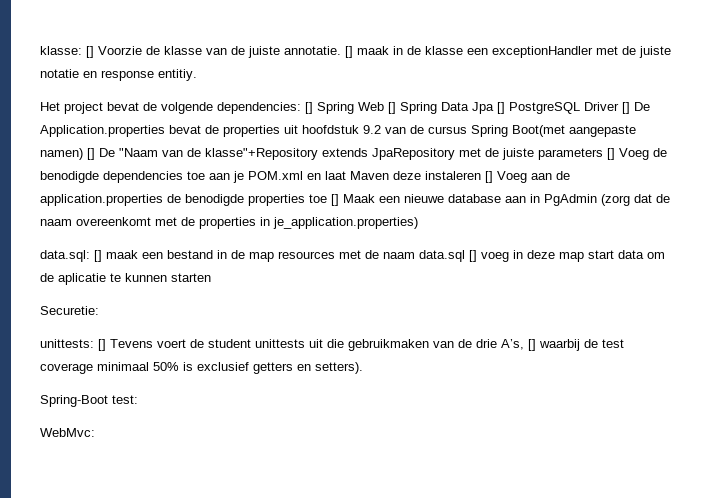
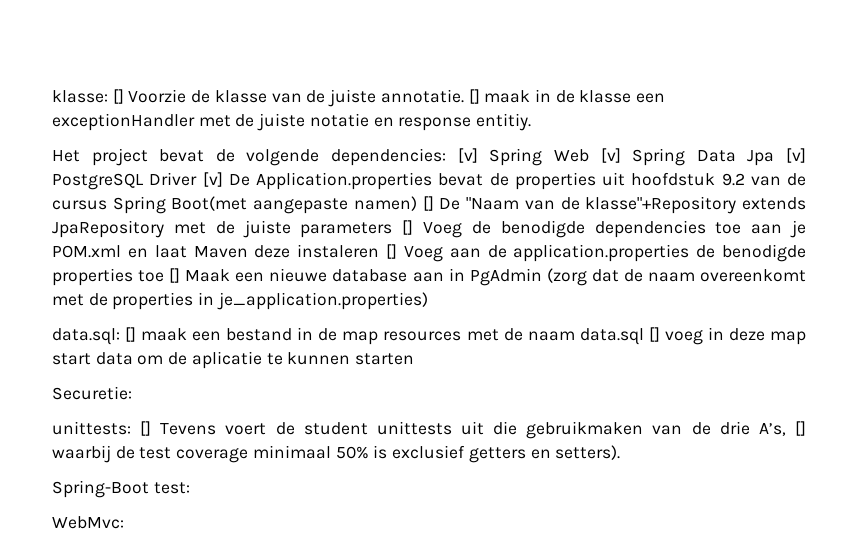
[305,102,313,114] [] -> [457,148,478,163] [v]
[388,102,396,114] [] -> [600,148,621,163] [v]
[497,102,505,114] [] -> [786,148,807,163] [v]
[622,102,630,114] [] -> [202,172,223,187] [v]

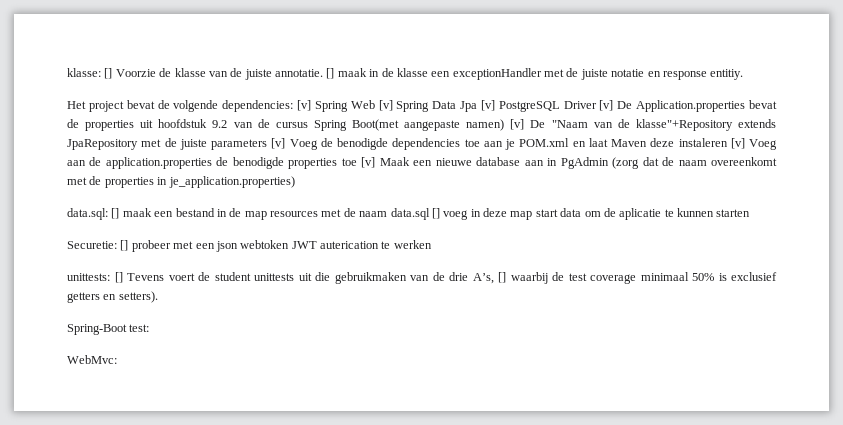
[422,196,434,211] [] -> [510,119,525,130] [v]
[402,220,414,235] [] -> [271,138,286,149] [v]
[386,244,397,259] [] -> [730,138,745,149] [v]
[169,268,181,283] [] -> [361,157,376,168] [v]
(132, 393) none -> [120,240,432,252] [] probeer met een json webtoken JWT auterication te werken

